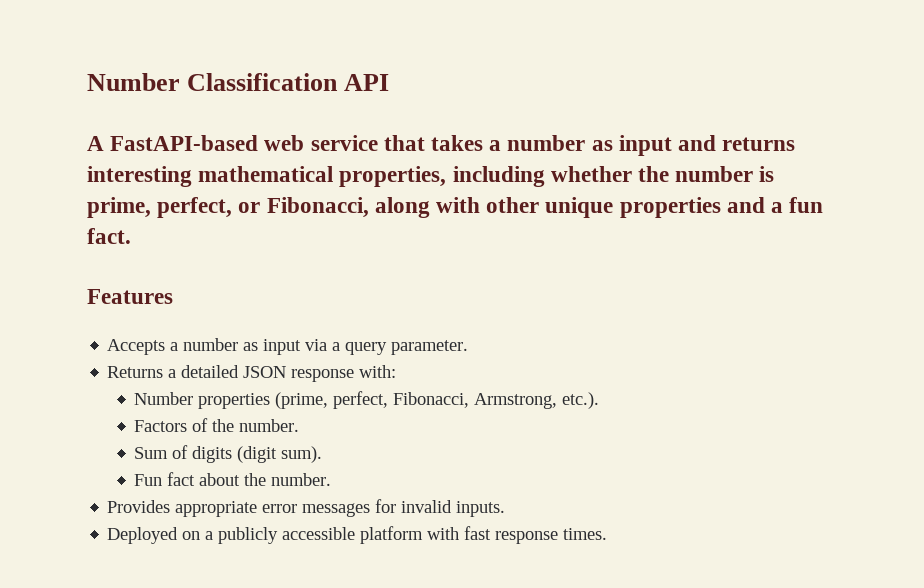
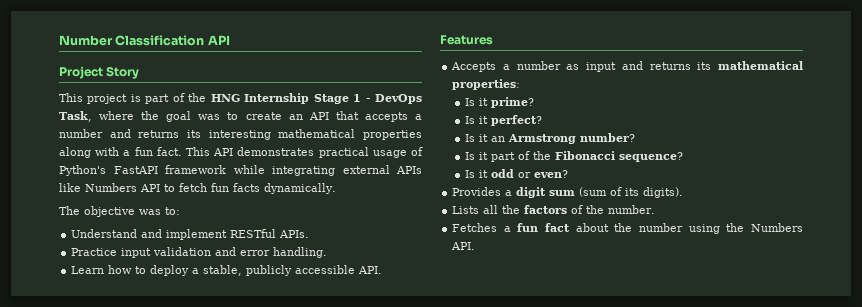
[87,135,796,156] A FastAPI-based web service that takes a number as input and returns -> [59,66,140,79] [59,93,422,104] [59,111,422,122] [59,129,201,138] Project Story // This project is part of the HNG Internship Stage 1 - DevOps Task, where the goal was to create an API that accepts a number and returns its
[339,166,775,187] [87,197,824,218] [87,228,131,244] properties, including whether the number is prime, perfect, or Fibonacci, along with other unique properties and a fun fact. -> [363,130,422,140] [59,147,423,158] [59,165,422,176] [59,183,336,194] [59,206,180,217] [71,229,310,240] [71,247,328,258] [71,265,383,276] properties along with a fun fact. This API demonstrates practical usage of Python's FastAPI framework while integrating external APIs like Numbers API to fetch fun facts dynamically. // The objective was to: // Understand and implement RESTful APIs. // Practice input validation and error handling. // Learn how to deploy a stable, publicly accessible API.
[305,339,469,355] [107,365,397,382] [134,391,600,409] [134,418,300,432] [134,445,323,463] [134,472,332,486] [107,499,506,517] [107,526,608,544] via a query parameter. // Returns a detailed JSON response with: // Number properties (prime, perfect, Fibonacci, Armstrong, etc.). // Factors of the number. // Sum of digits (digit sum). // Fun fact about the number. // Provides appropriate error messages for invalid inputs. // Deployed on a publicly accessible platform with fast response times. -> [621,61,803,70] [452,79,521,90] [464,97,534,108] [464,115,542,126] [464,133,635,144] [464,151,683,162] [464,169,568,178] [452,187,684,198] [452,205,656,214] [452,223,803,234] [451,242,476,250] and returns its mathematical properties: // Is it prime? // Is it perfect? // Is it an Armstrong number? // Is it part of the Fibonacci sequence? // Is it odd or even? // Provides a digit sum (sum of its digits). // Lists all the factors of the number. // Fetches a fun fact about the number using the Numbers API.

